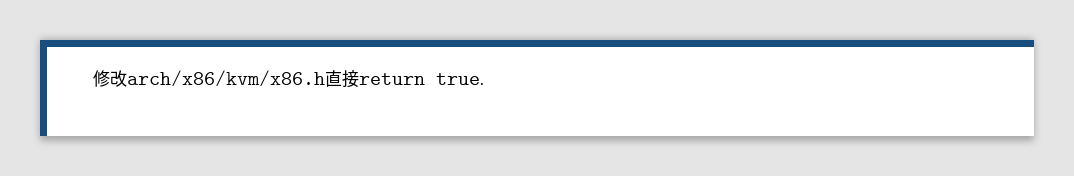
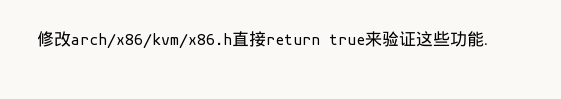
[436,73,484,85] true. -> [329,31,488,47] true来验证这些功能.

